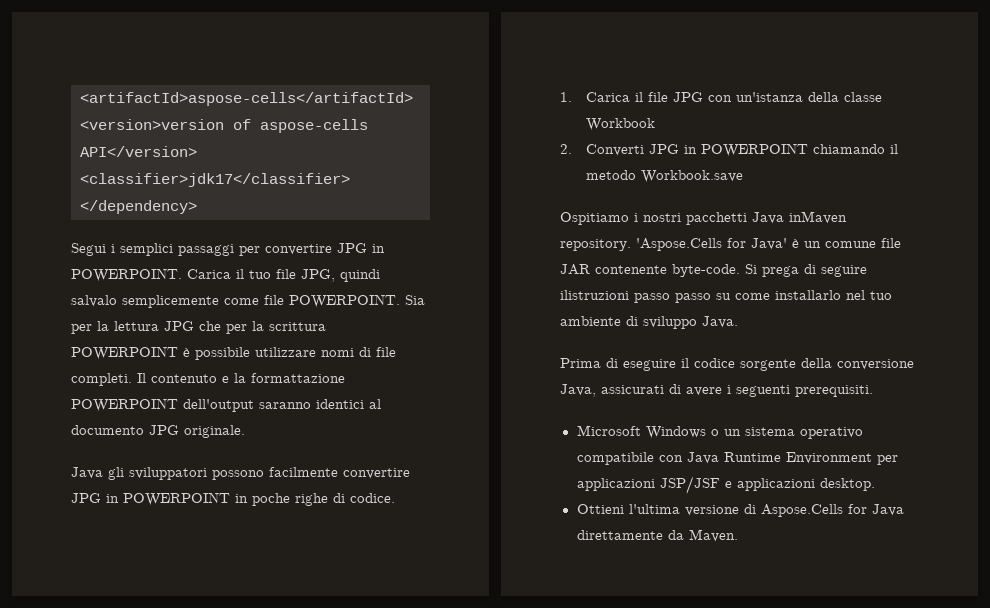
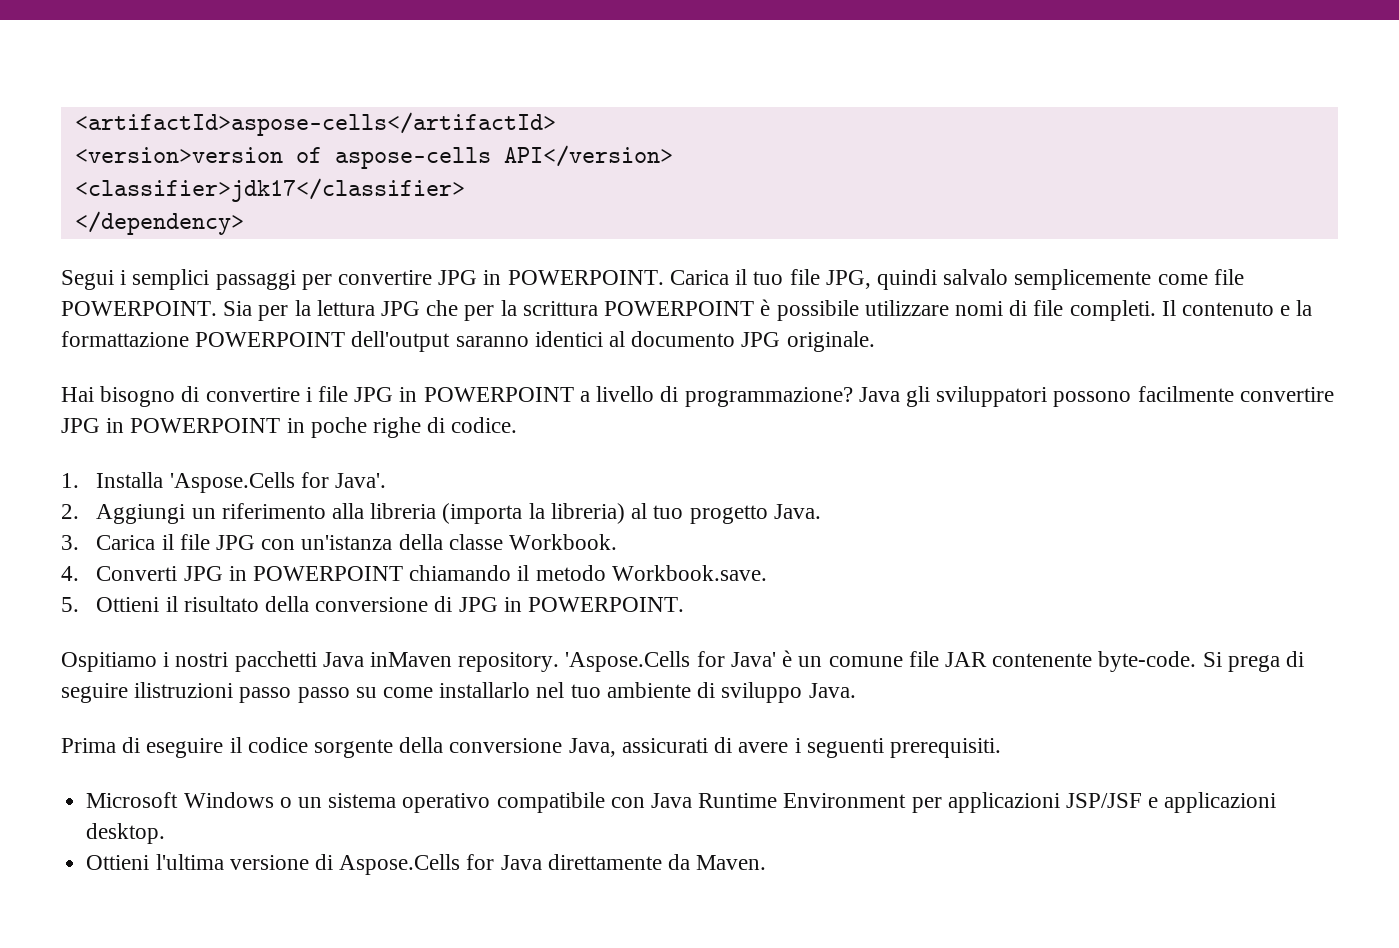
(245, 431) none -> [61,386,853,407] Hai bisogno di convertire i file JPG in POWERPOINT a livello di programmazione?
(572, 97) none -> [96,472,387,493] [61,503,821,524] [61,535,79,550] Installa 'Aspose.Cells for Java'. // 2. Aggiungi un riferimento alla libreria (importa la libreria) al tuo progetto Java. // 3.
[586,118,656,131] [560,144,572,154] Workbook // 2. -> [509,534,618,550] [61,566,79,581] Workbook. // 4.
[641,170,744,183] Workbook.save -> [611,565,767,581] [61,596,685,612] Workbook.save. // 5. Ottieni il risultato della conversione di JPG in POWERPOINT.

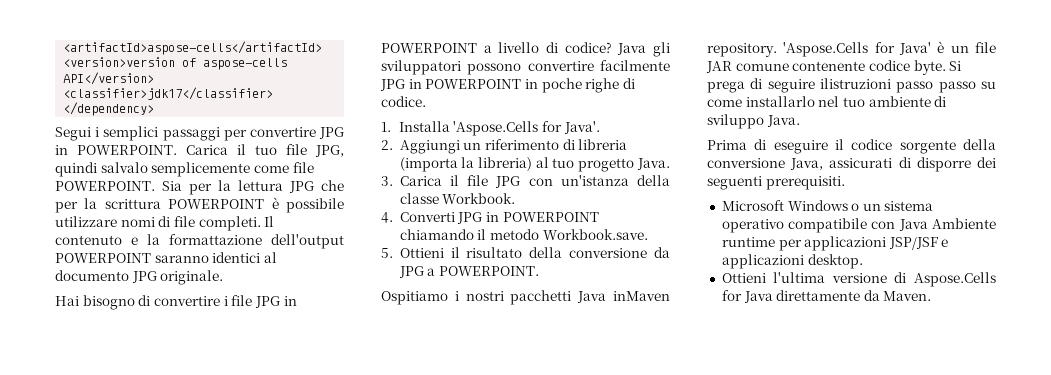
[195,331,451,352] POWERPOINT dell'output -> [271,234,344,249] [55,253,151,263] dell'output POWERPOINT
[684,387,853,407] programmazione? -> [564,42,612,53] codice?
[1137,386,1334,402] facilmente convertire -> [527,60,670,71] convertire facilmente
[332,503,365,519] alla -> [562,139,575,150] di
[434,596,522,612] di JPG in -> [654,247,670,258] [398,266,436,278] da JPG a
[828,656,903,667] comune -> (969, 49) none
[992,651,1197,672] contenente byte-code. -> [735,60,946,75] comune contenente codice byte.
[738,738,801,753] avere i -> [916,157,996,172] disporre dei
[698,793,907,808] Runtime Environment -> [932,218,996,229] [721,237,775,247] Ambiente runtime

